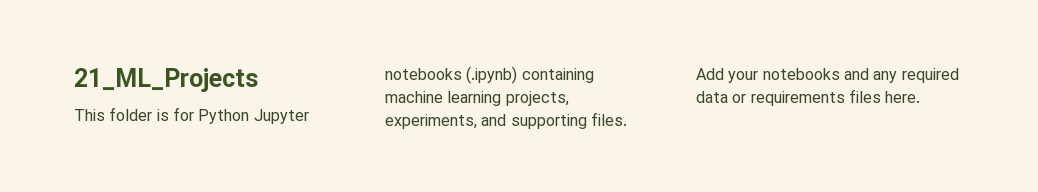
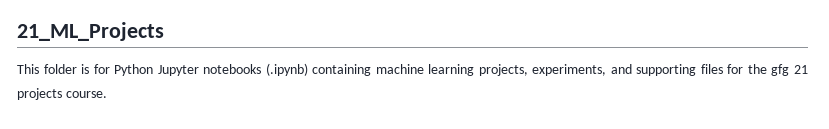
[590,112,627,126] [696,68,959,83] [696,89,921,106] files. Add your notebooks and any required data or requirements files here. -> [700,64,808,76] [17,88,107,100] files for the gfg 21 projects course.

